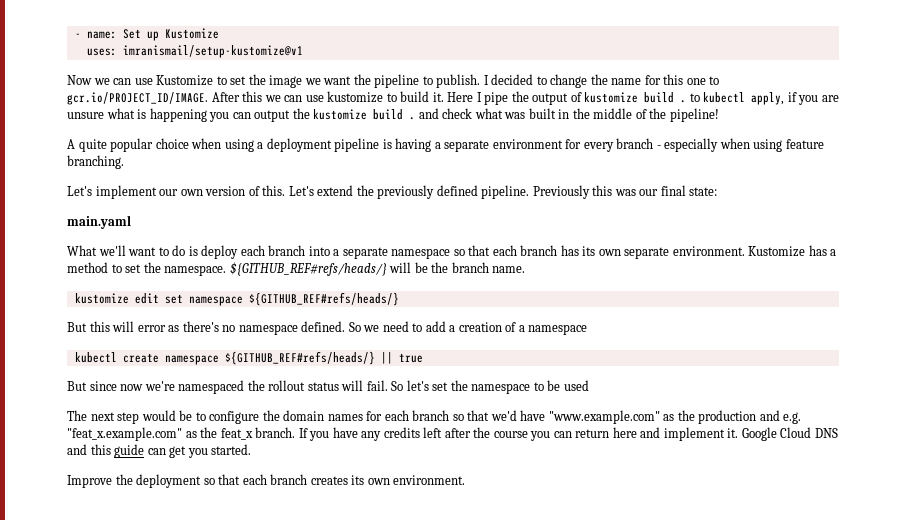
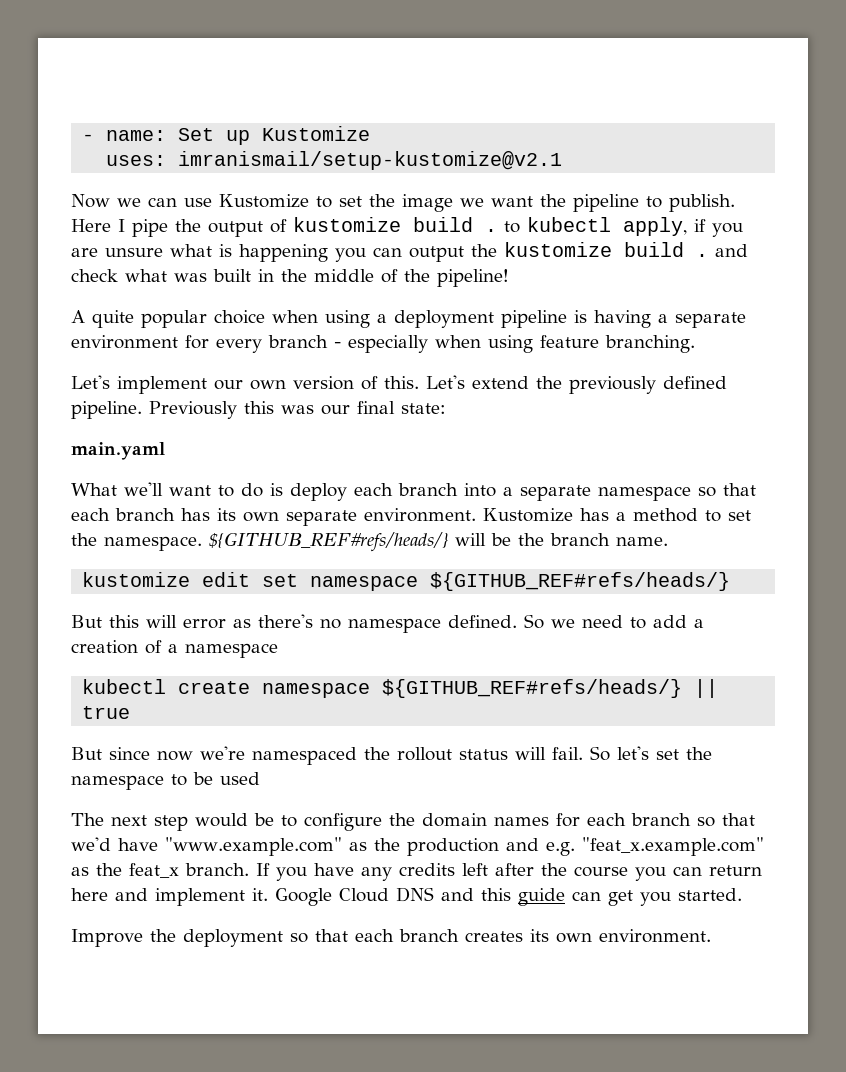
[122,45,303,58] imranismail/setup-kustomize@v1 -> [178,151,563,170] imranismail/setup-kustomize@v2.1
[483,74,720,88] [67,91,444,105] I decided to change the name for this one to gcr.io/PROJECT_ID/IMAGE. After this we can use kustomize to build it. -> (735, 203) none

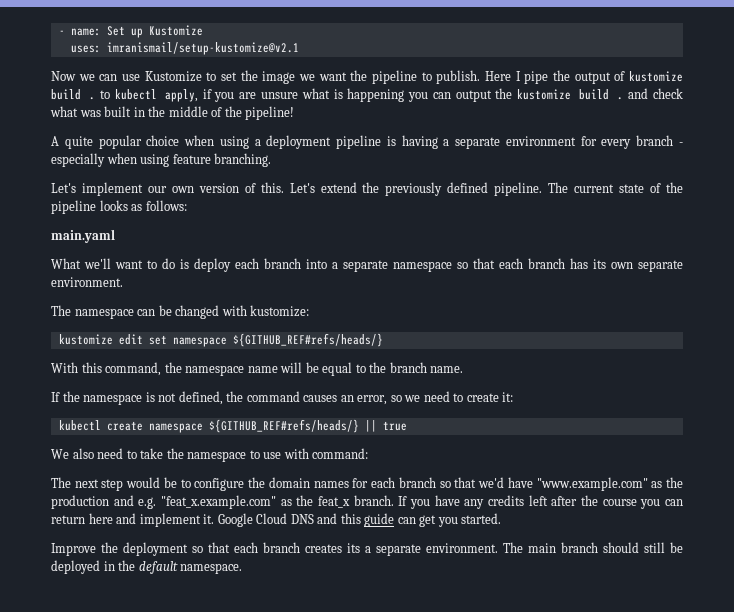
[149,401,446,419] Previously this was our final state: -> [548,182,684,193] [51,200,187,214] The current state of the pipeline looks as follows:
[483,508,751,522] [71,532,668,552] Kustomize has a method to set the namespace. ${GITHUB_REF#refs/heads/} will be the branch name. -> [51,305,310,319] // The namespace can be changed with kustomize:
[71,614,704,633] [71,640,278,658] But this will error as there's no namespace defined. So we need to add a creation of a namespace -> [51,362,464,376] [51,391,514,405] With this command, the namespace name will be equal to the branch name. // If the namespace is not defined, the command causes an error, so we need to create it:
[71,746,712,765] [71,772,260,790] But since now we're namespaced the rollout status will fail. So let's set the namespace to be used -> [51,448,369,462] We also need to take the namespace to use with command:
[556,929,711,943] own environment. -> [365,542,683,556] [51,560,243,574] a separate environment. The main branch should still be deployed in the default namespace.

